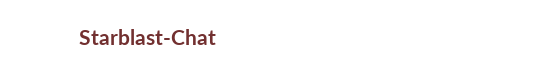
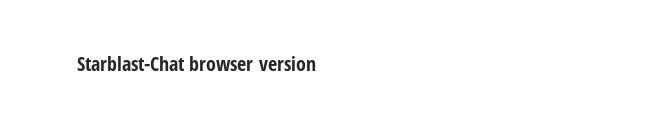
(216, 37) none -> [189,56,316,71] browser version

